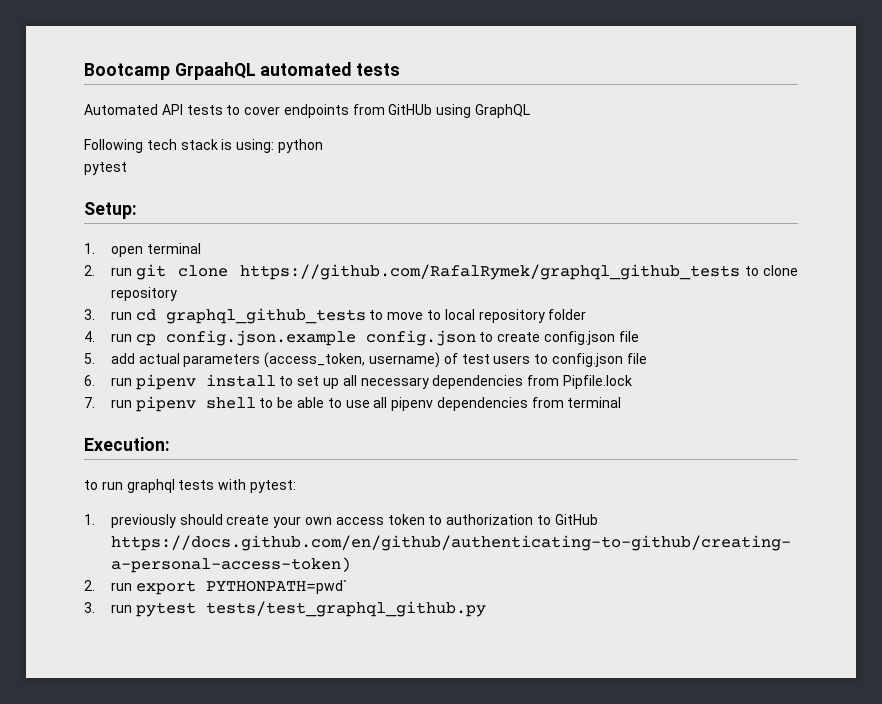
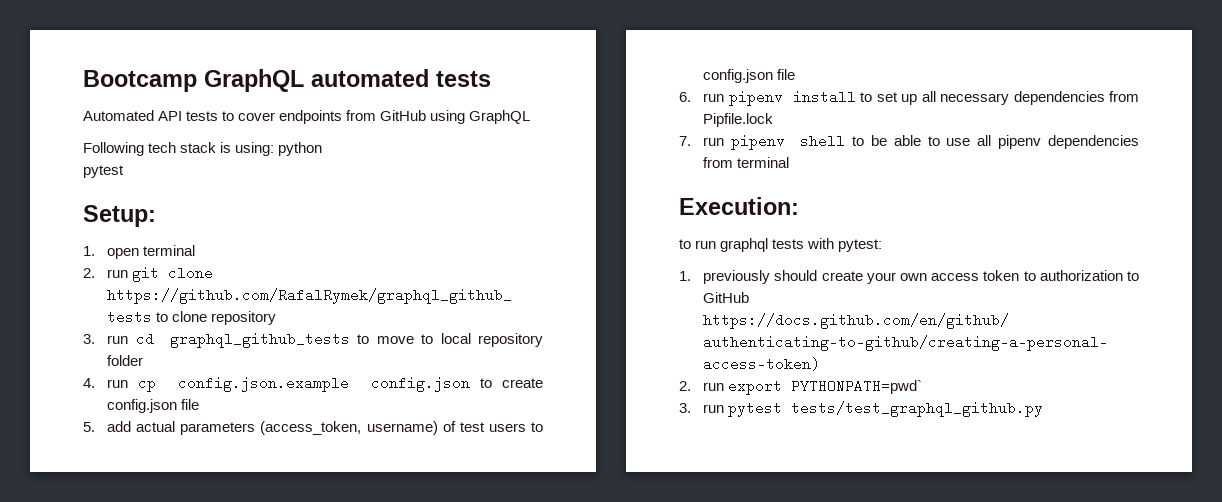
[174,62,256,80] GrpaahQL -> [204,69,304,92] GraphQL
[388,104,433,115] GitHUb -> [380,110,427,121] GitHub

